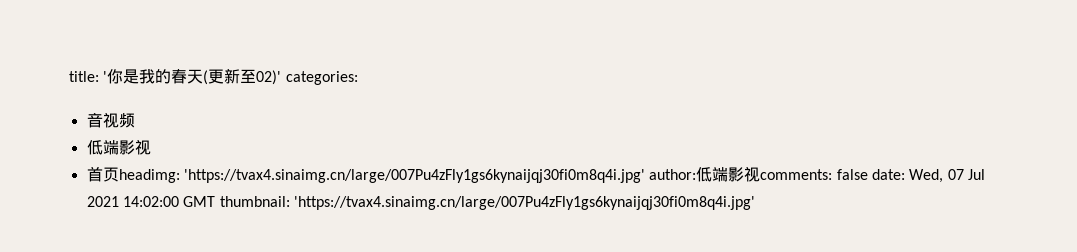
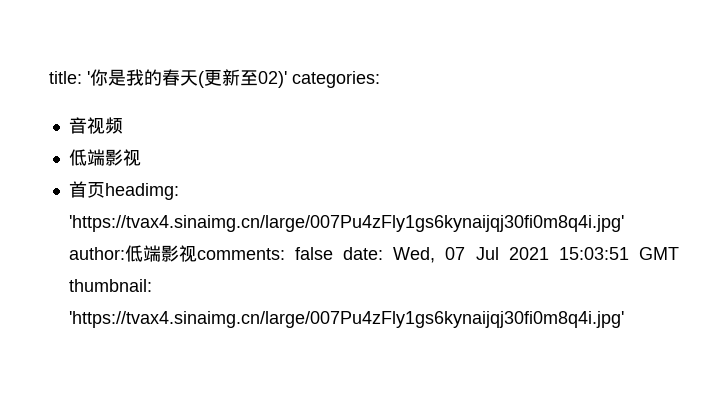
[122,196,179,207] 14:02:00 -> [558,247,629,260] 15:03:51

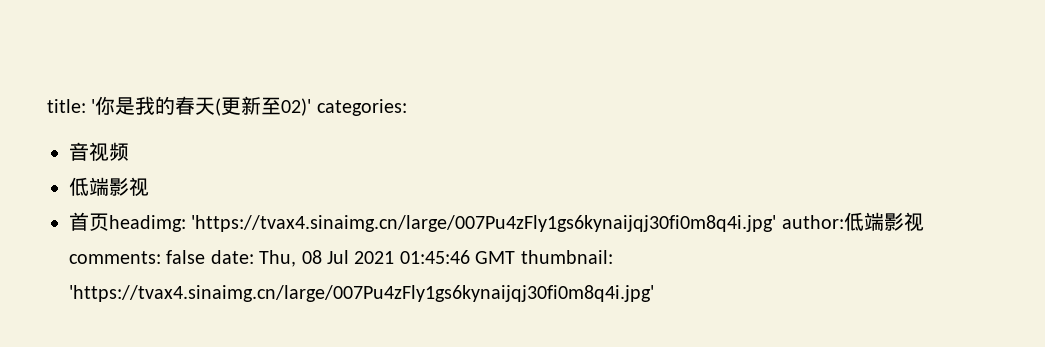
[393,247,466,263] Wed, 07 -> [259,250,322,267] Thu, 08
[558,247,629,260] 15:03:51 -> [399,250,470,264] 01:45:46

